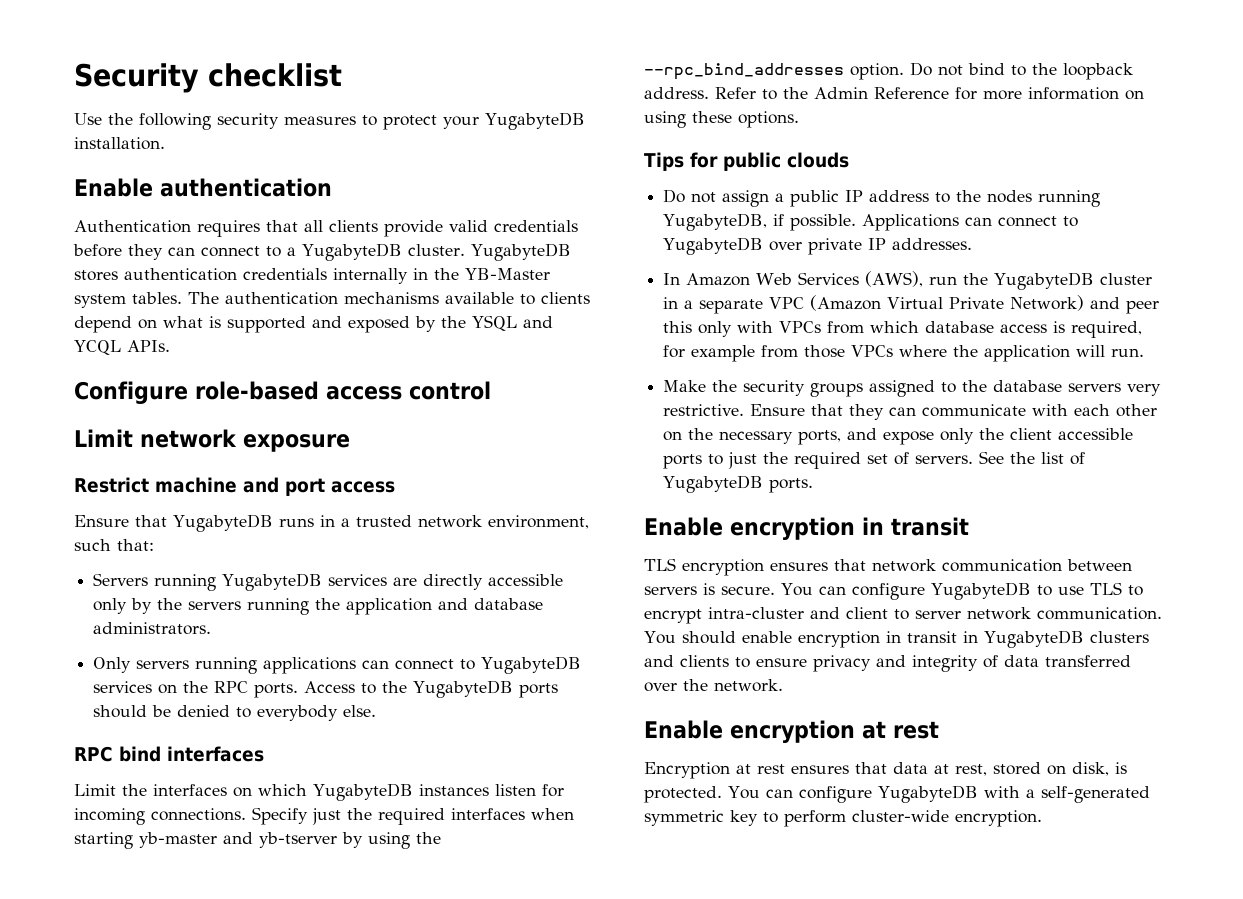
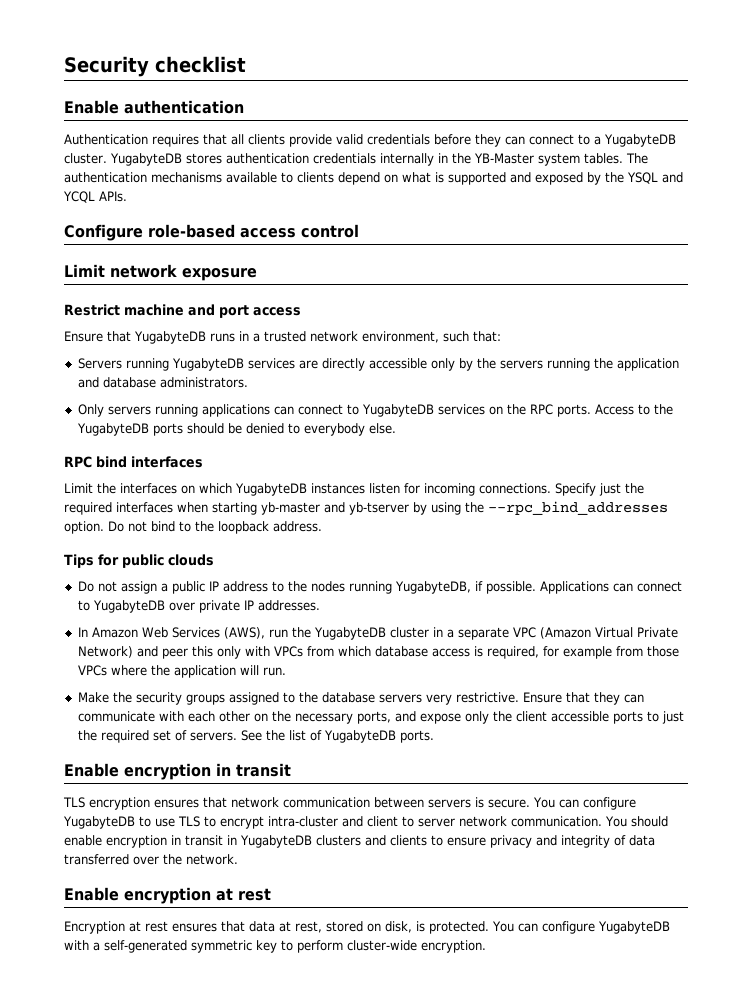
[74,112,585,130] [74,137,165,150] // Use the following security measures to protect your YugabyteDB installation. -> (246, 64) none
[715,87,1144,100] [644,111,799,128] Refer to the Admin Reference for more information on using these options. -> (322, 526) none

